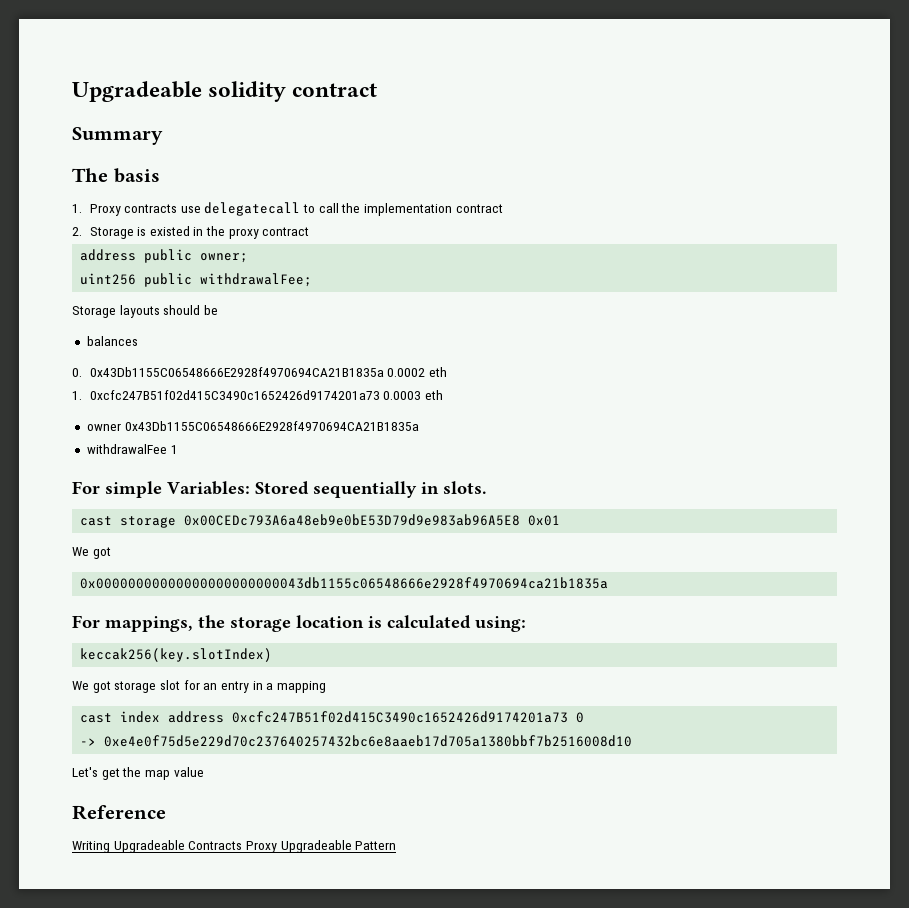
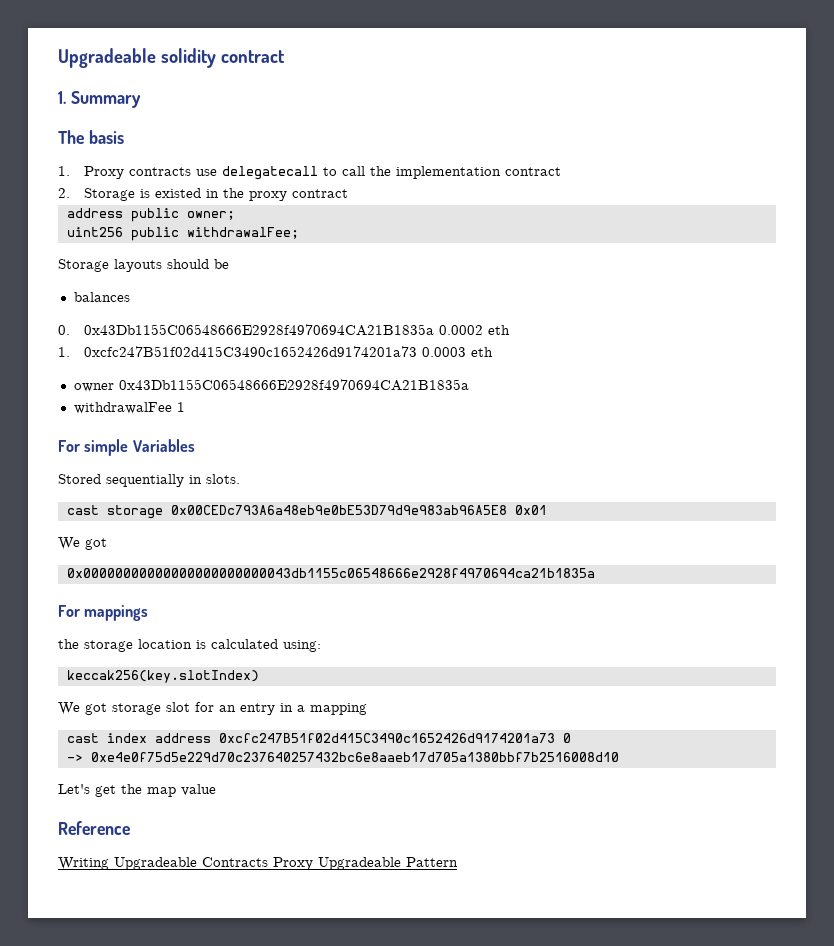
(378, 90) none -> [58,91,66,104] 1.
[167,481,250,495] Variables: -> [132,439,195,452] Variables //
[105,616,193,632] mappings, -> [84,605,149,621] mappings //

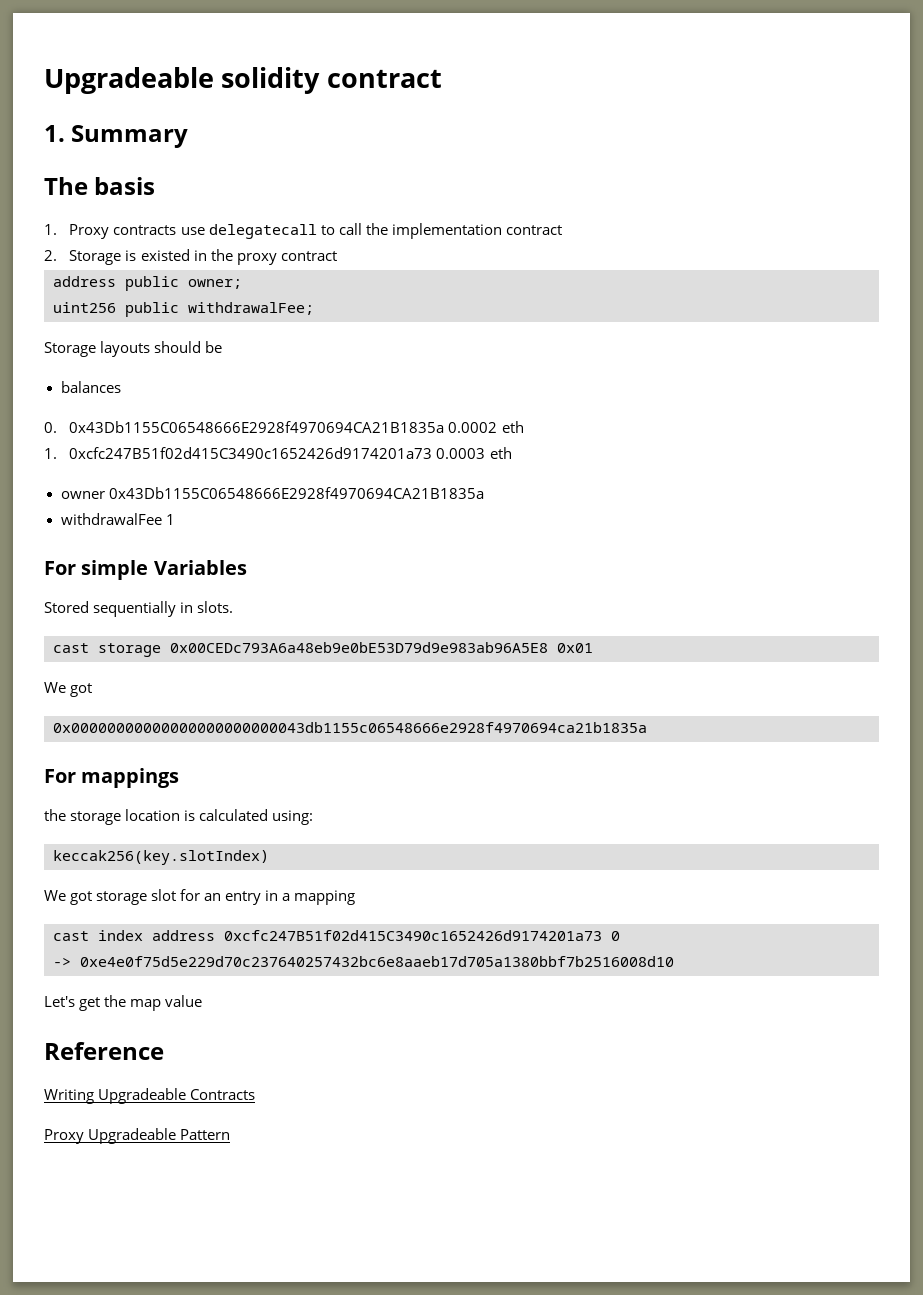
(268, 862) none -> (256, 1094) //

